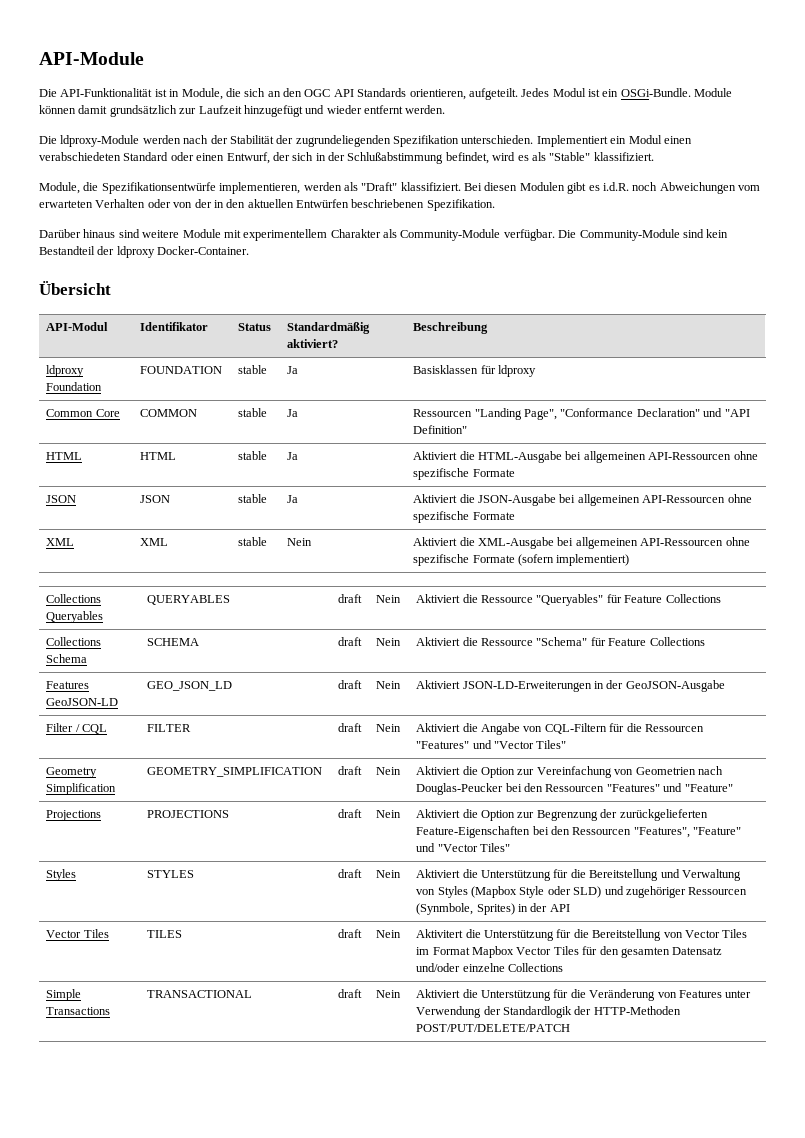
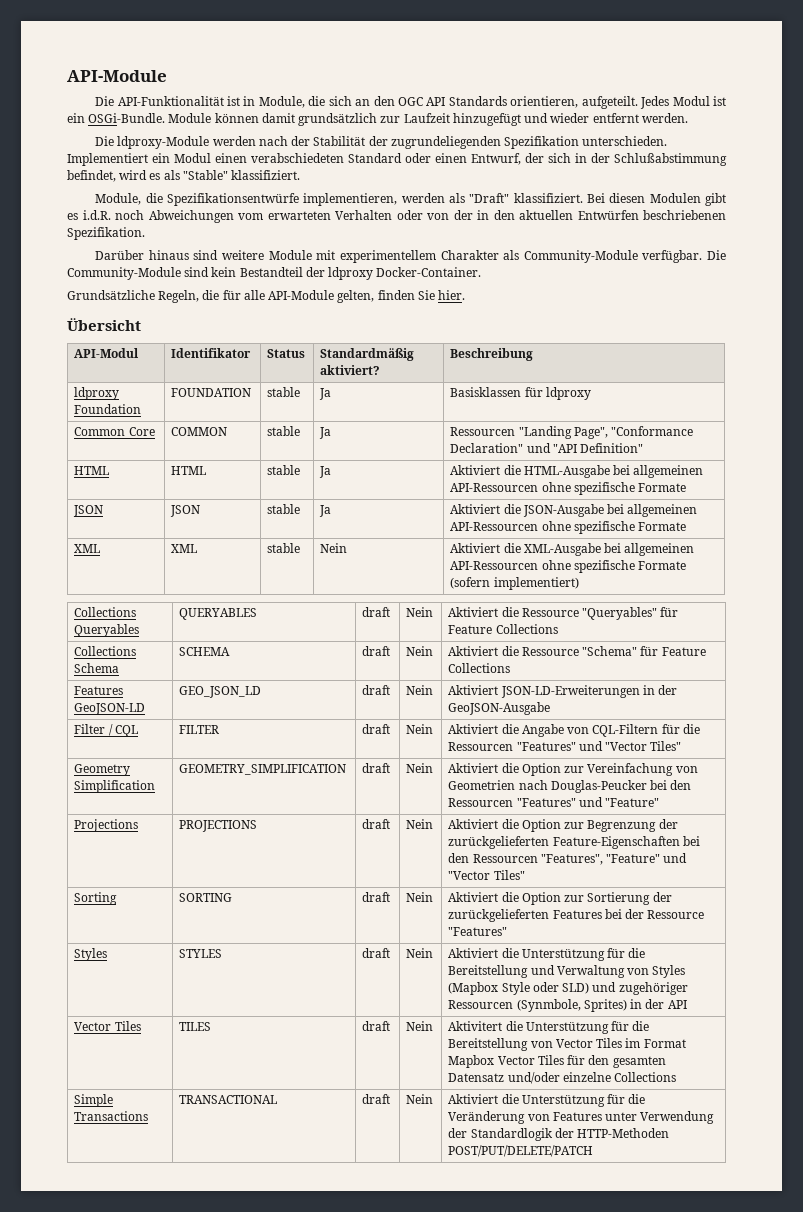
(250, 250) none -> [67,290,466,303] // Grundsätzliche Regeln, die für alle API-Module gelten, finden Sie hier.
(511, 847) none -> [74,892,118,905] [179,893,233,902] [362,892,391,902] [406,892,434,902] [448,892,672,905] [448,909,705,922] [448,927,508,936] // Sorting | SORTING | draft | Nein | Aktiviert die Option zur Sortierung der zurückgelieferten Features bei der Ressource "Features"

